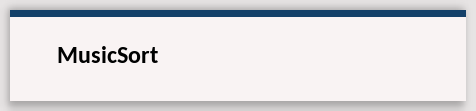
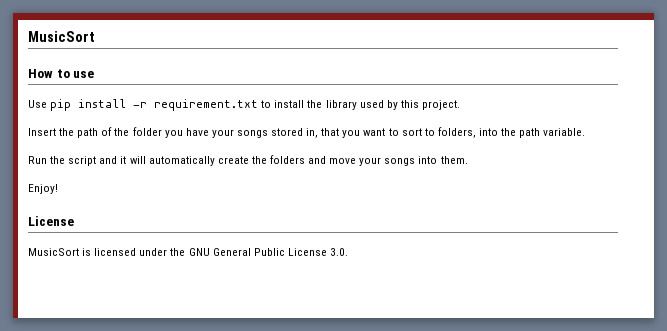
[57,46,158,63] MusicSort -> [28,31,95,42] [28,69,95,78] [28,99,460,111] [28,127,586,138] [28,155,468,166] [28,184,58,194] [28,216,74,226] [28,248,348,256] MusicSort // How to use // Use pip install -r requirement.txt to install the library used by this project. // Insert the path of the folder you have your songs stored in, that you want to sort to folders, into the path variable. // Run the script and it will automatically create the folders and move your songs into them. // Enjoy! // License // MusicSort is licensed under the GNU General Public License 3.0.

